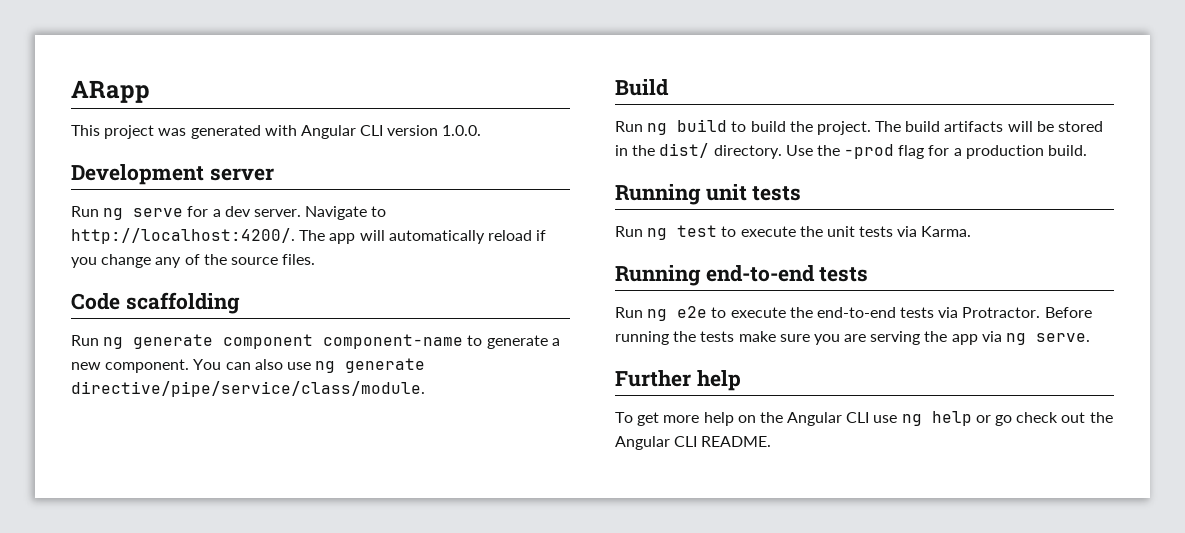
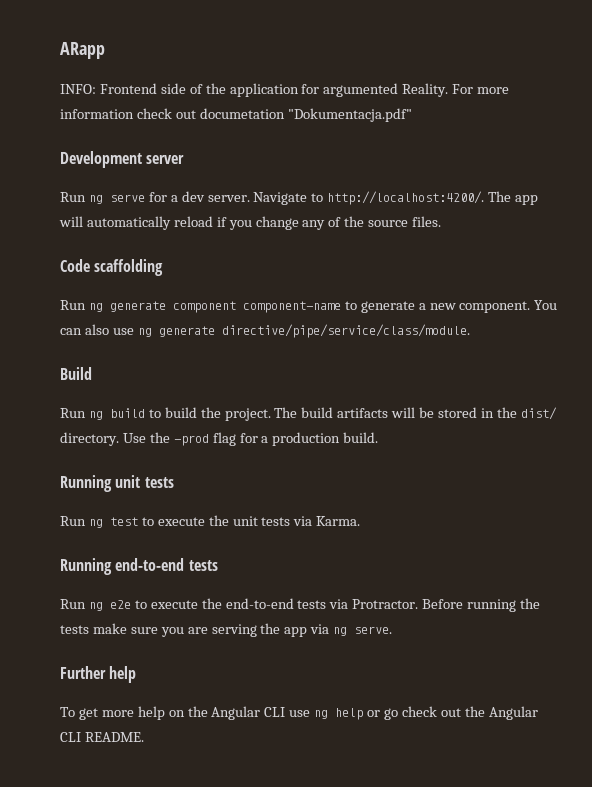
[71,125,482,139] This project was generated with Angular CLI version 1.0.0. -> [60,83,510,97] [60,108,412,122] INFO: Frontend side of the application for argumented Reality. For more information check out documetation "Dokumentacja.pdf"

